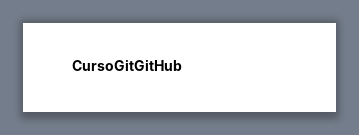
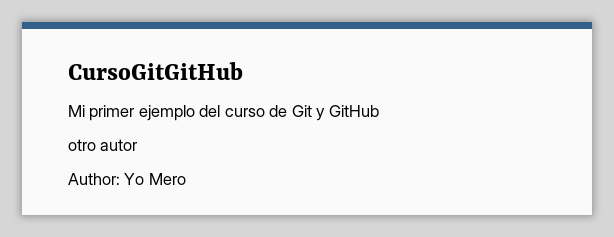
(182, 65) none -> [68,105,379,121] [68,139,138,151] [68,173,186,185] // Mi primer ejemplo del curso de Git y GitHub // otro autor // Author: Yo Mero

